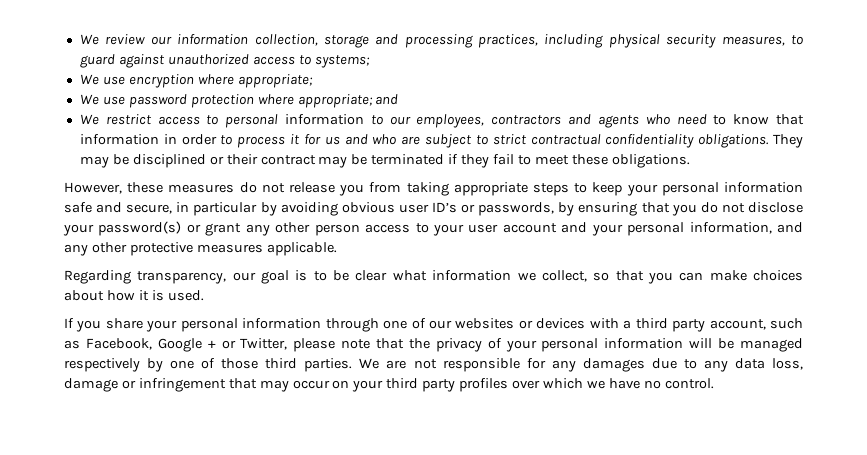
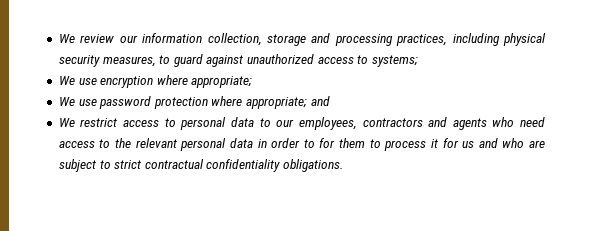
[285,114,365,125] information -> [230,117,254,127] data
[713,114,804,125] [79,134,217,145] to know that information in order -> [58,138,366,151] access to the relevant personal data in order to for them
[772,134,803,148] [79,154,690,168] [64,182,803,196] [64,202,803,216] [63,221,803,236] [64,242,337,256] [64,270,804,284] [64,290,204,301] [64,318,804,332] [64,338,803,352] [64,358,803,372] [64,378,714,392] They may be disciplined or their contract may be terminated if they fail to meet these obligations. // However, these measures do not release you from taking appropriate steps to keep your personal information safe and secure, in particular by avoiding obvious user ID’s or passwords, by ensuring that you do not disclose your password(s) or grant any other person access to your user account and your personal information, and any other protective measures applicable. // Regarding transparency, our goal is to be clear what information we collect, so that you can make choices about how it is used. // If you share your personal information through one of our websites or devices with a third party account, such as Facebook, Google + or Twitter, please note that the privacy of your personal information will be managed respectively by one of those third parties. We are not responsible for any damages due to any data loss, damage or infringement that may occur on your third party profiles over which we have no control. -> (344, 165) none

